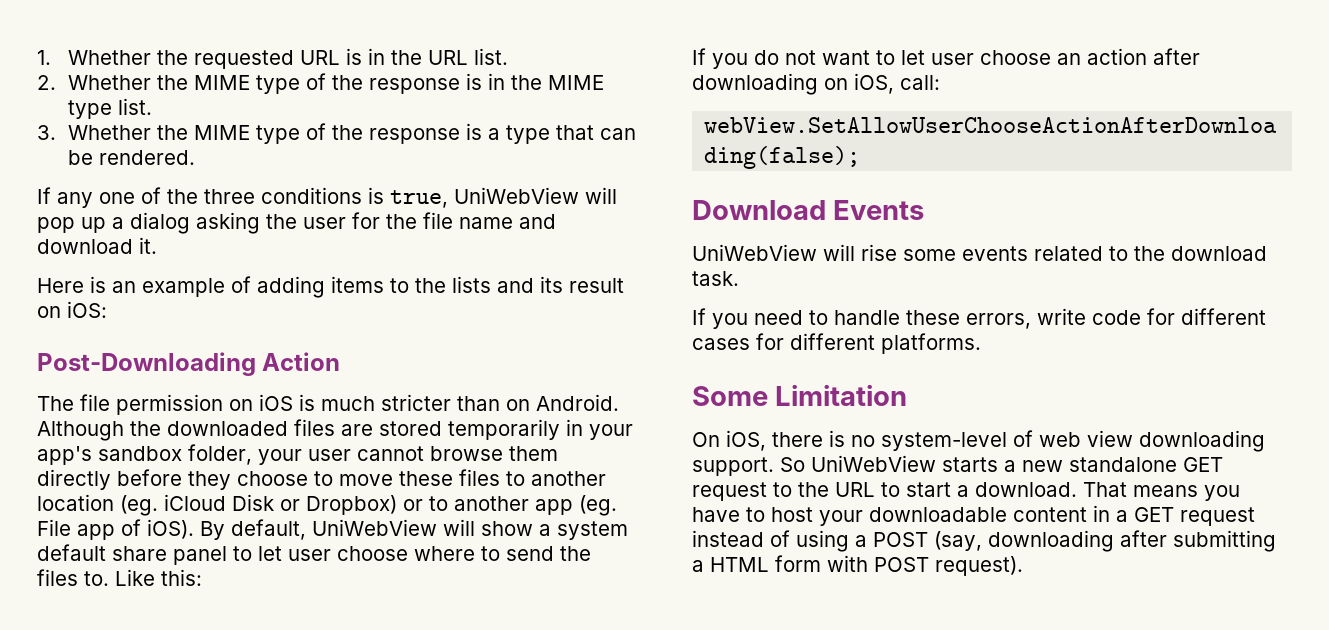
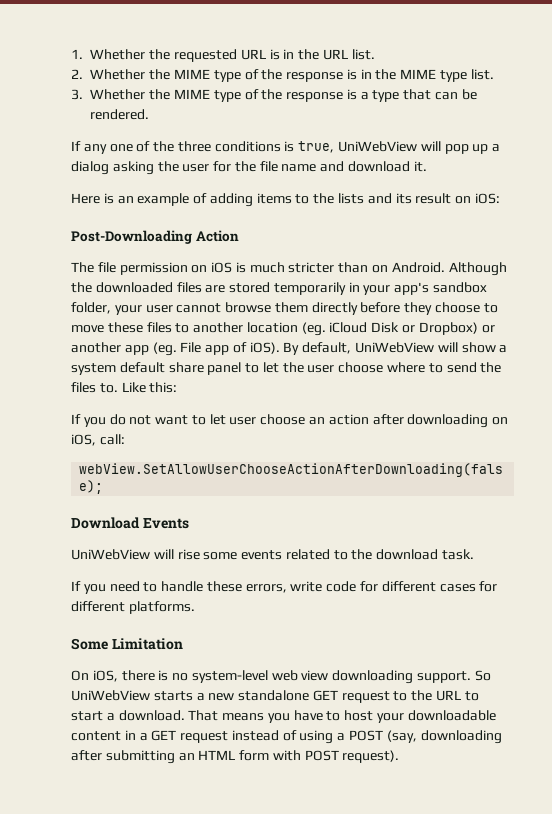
[429,496,448,511] to -> (495, 329) none
(282, 553) none -> [282,362,304,373] the
[1013,430,1033,447] of -> (268, 676) none
[692,560,704,572] a -> [178,753,195,761] an

